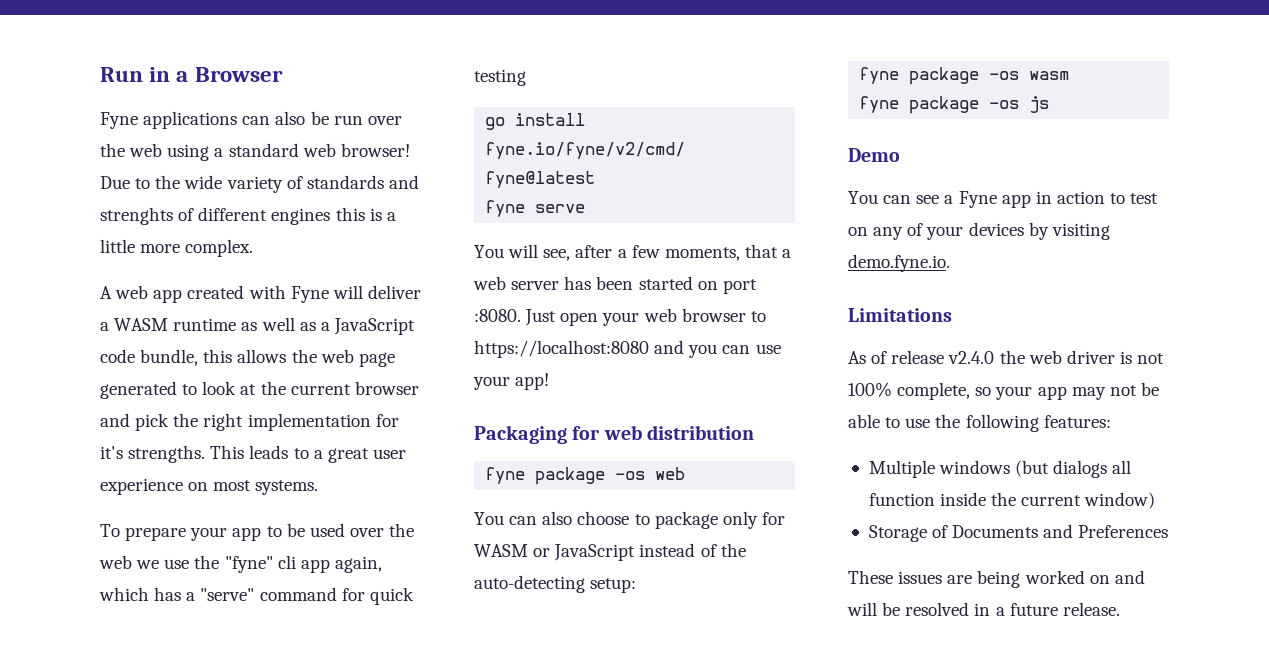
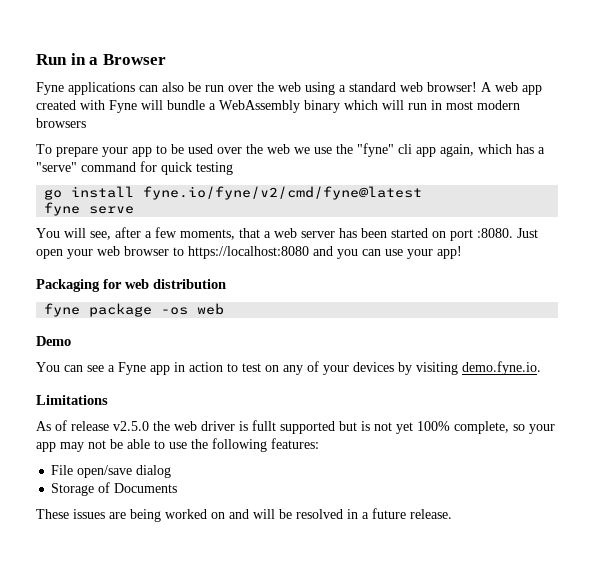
[100,175,419,193] [100,207,396,225] [100,239,254,257] Due to the wide variety of standards and strenghts of different engines this is a little more complex. // -> (477, 87) none
[367,285,421,299] [100,317,415,335] [100,349,395,367] [100,381,419,399] [100,413,399,431] [100,445,406,463] [100,478,319,495] deliver a WASM runtime as well as a JavaScript code bundle, this allows the web page generated to look at the current browser and pick the right implementation for it's strengths. This leads to a great user experience on most systems. -> [167,100,520,113] [36,118,86,128] bundle a WebAssembly binary which will run in most modern browsers
[474,511,785,529] [474,543,746,561] [474,575,637,593] [859,67,1070,85] [859,96,1050,114] // You can also choose to package only for WASM or JavaScript instead of the auto-detecting setup: // fyne package -os wasm // fyne package -os js -> (225, 309) none
[948,351,995,364] v2.4.0 -> [113,421,149,431] v2.5.0
[1137,353,1165,364] not -> [252,420,413,434] fullt supported but is not yet
[868,460,1132,478] [868,492,1156,509] Multiple windows (but dialogs all function inside the current window) -> [51,465,172,478] File open/save dialog
[1043,524,1169,538] and Preferences -> (178, 488) none

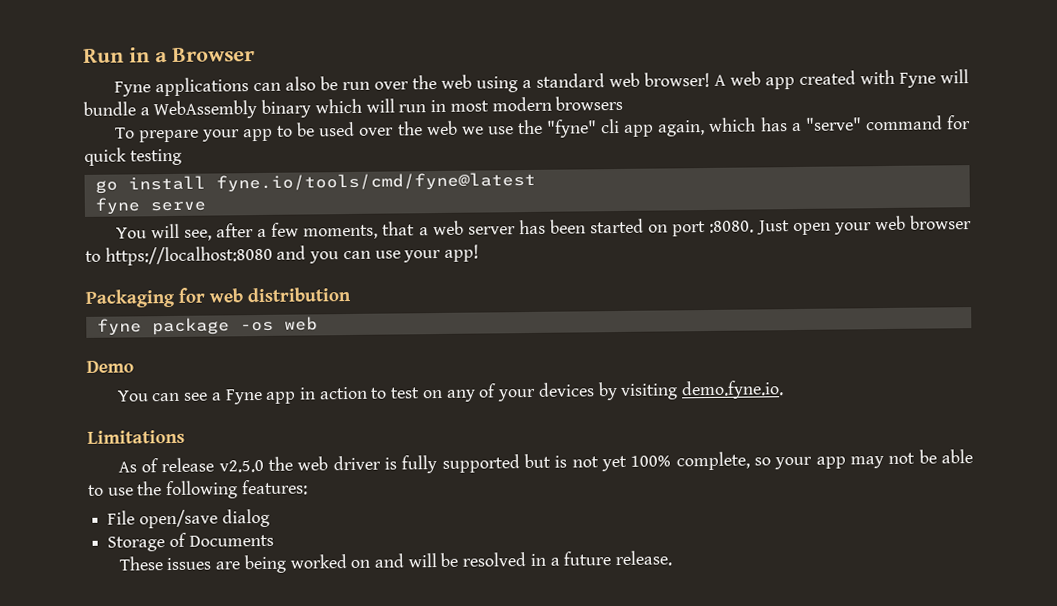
[143,186,423,200] fyne.io/fyne/v2/cmd/fyne@latest -> [215,171,536,193] fyne.io/tools/cmd/fyne@latest
[252,420,276,431] fullt -> [401,455,438,474] fully

